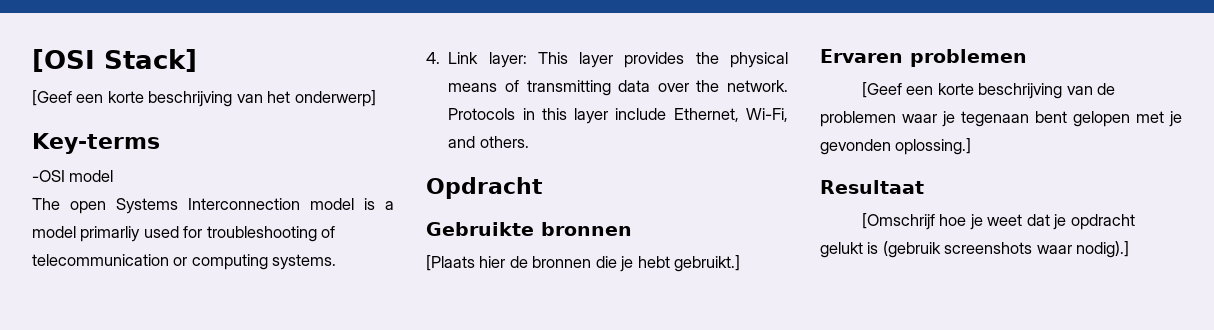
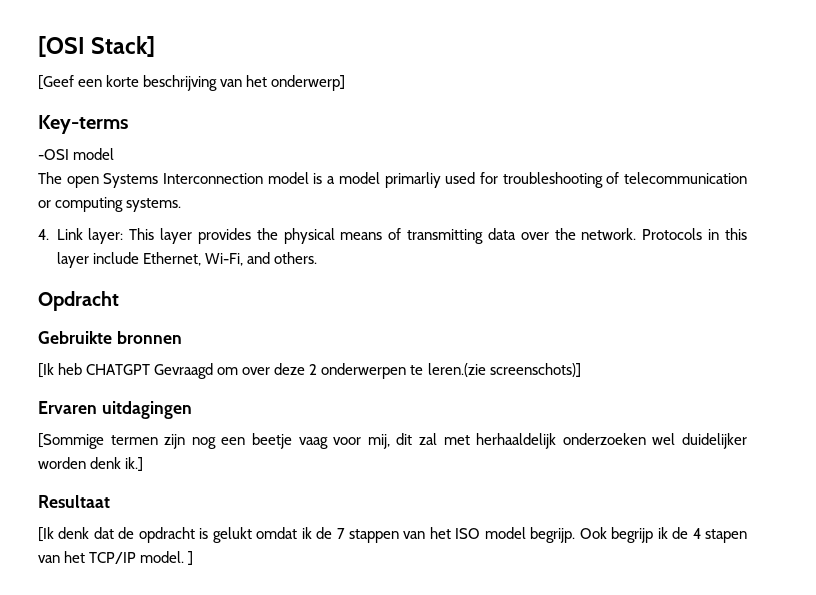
[426,255,741,272] [820,49,1027,67] [861,82,1116,99] [820,111,1182,127] [820,138,972,155] [820,180,924,194] [861,213,1135,230] [820,241,1130,258] [Plaats hier de bronnen die je hebt gebruikt.] // Ervaren problemen // [Geef een korte beschrijving van de problemen waar je tegenaan bent gelopen met je gevonden oplossing.] // Resultaat // [Omschrijf hoe je weet dat je opdracht gelukt is (gebruik screenshots waar nodig).] -> [38,363,581,379] [38,401,192,419] [38,433,748,449] [38,457,144,471] [38,495,110,508] [38,527,748,543] [38,551,194,565] [Ik heb CHATGPT Gevraagd om over deze 2 onderwerpen te leren.(zie screenschots)] // Ervaren uitdagingen // [Sommige termen zijn nog een beetje vaag voor mij, dit zal met herhaaldelijk onderzoeken wel duidelijker worden denk ik.] // Resultaat // [Ik denk dat de opdracht is gelukt omdat ik de 7 stappen van het ISO model begrijp. Ook begrijp ik de 4 stapen van het TCP/IP model. ]

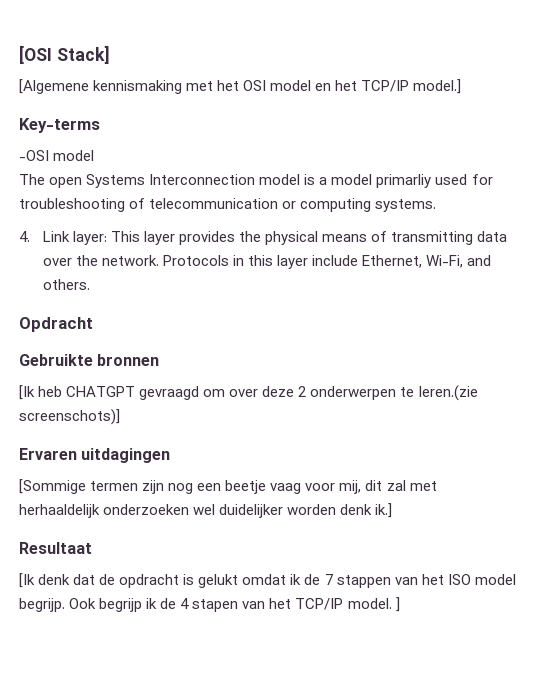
[38,75,346,91] [Geef een korte beschrijving van het onderwerp] -> [19,79,462,94] [Algemene kennismaking met het OSI model en het TCP/IP model.]
[154,363,214,379] Gevraagd -> [139,386,200,400] gevraagd

